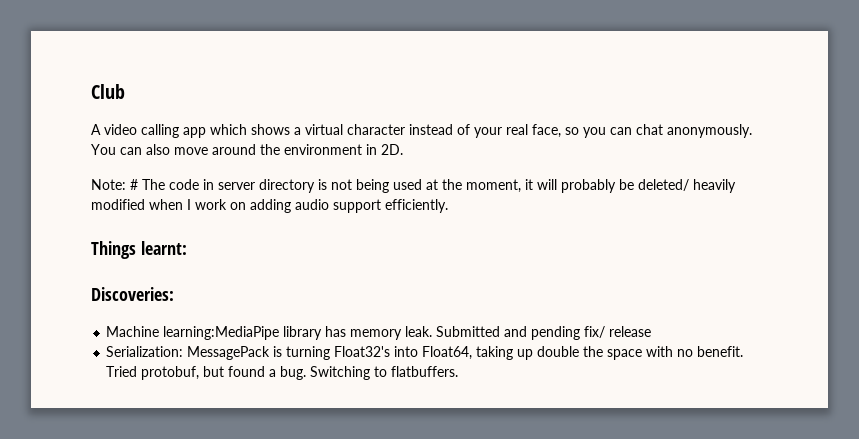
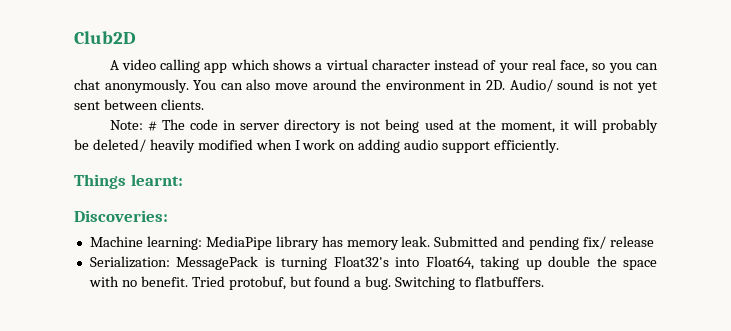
[91,84,125,99] Club -> [74,31,136,44] Club2D
(403, 149) none -> [509,79,658,93] [74,99,204,110] Audio/ sound is not yet sent between clients.
[163,326,280,340] learning:MediaPipe -> [146,236,272,250] learning: MediaPipe

